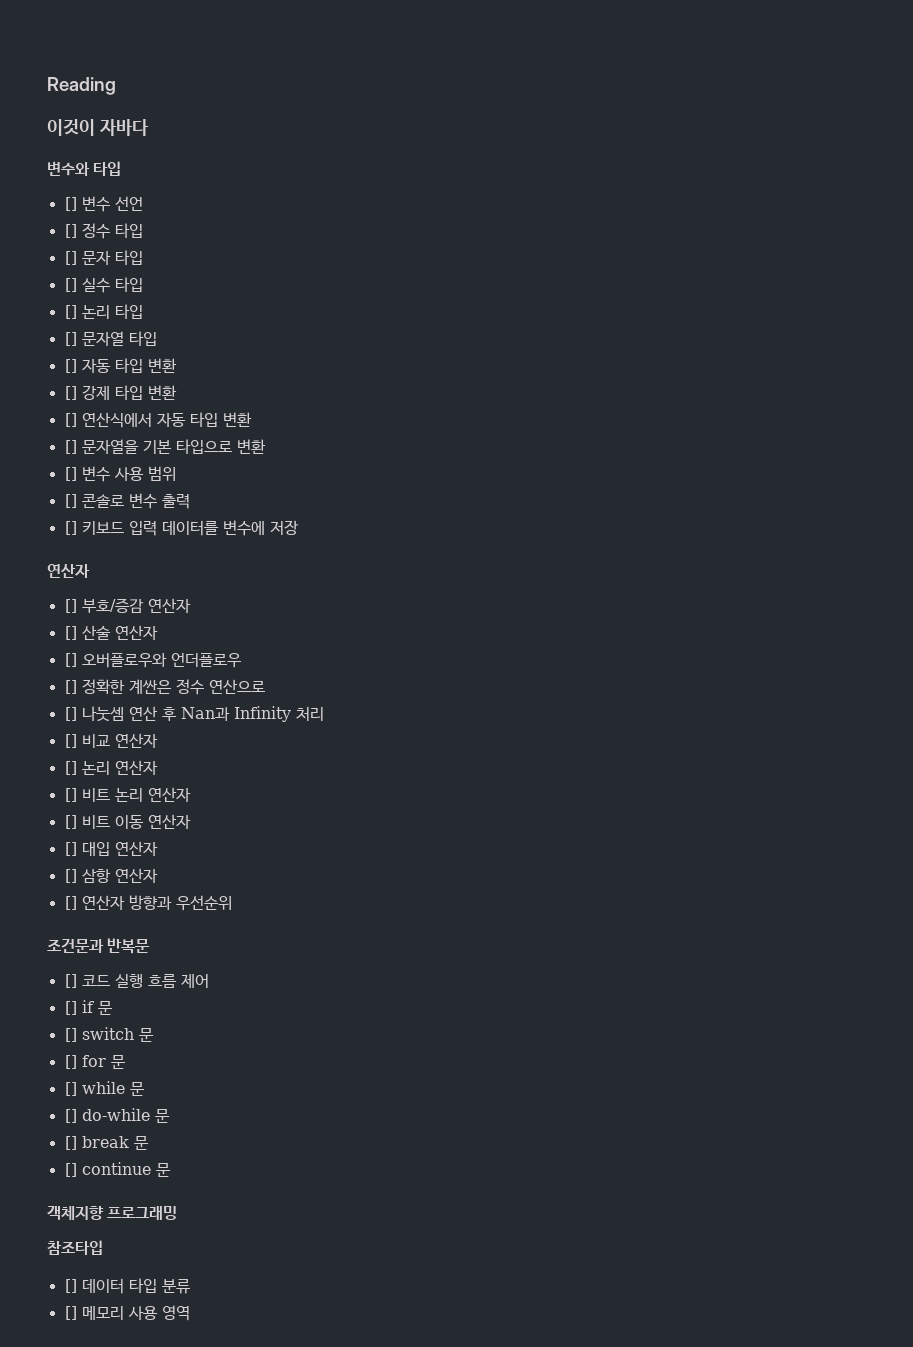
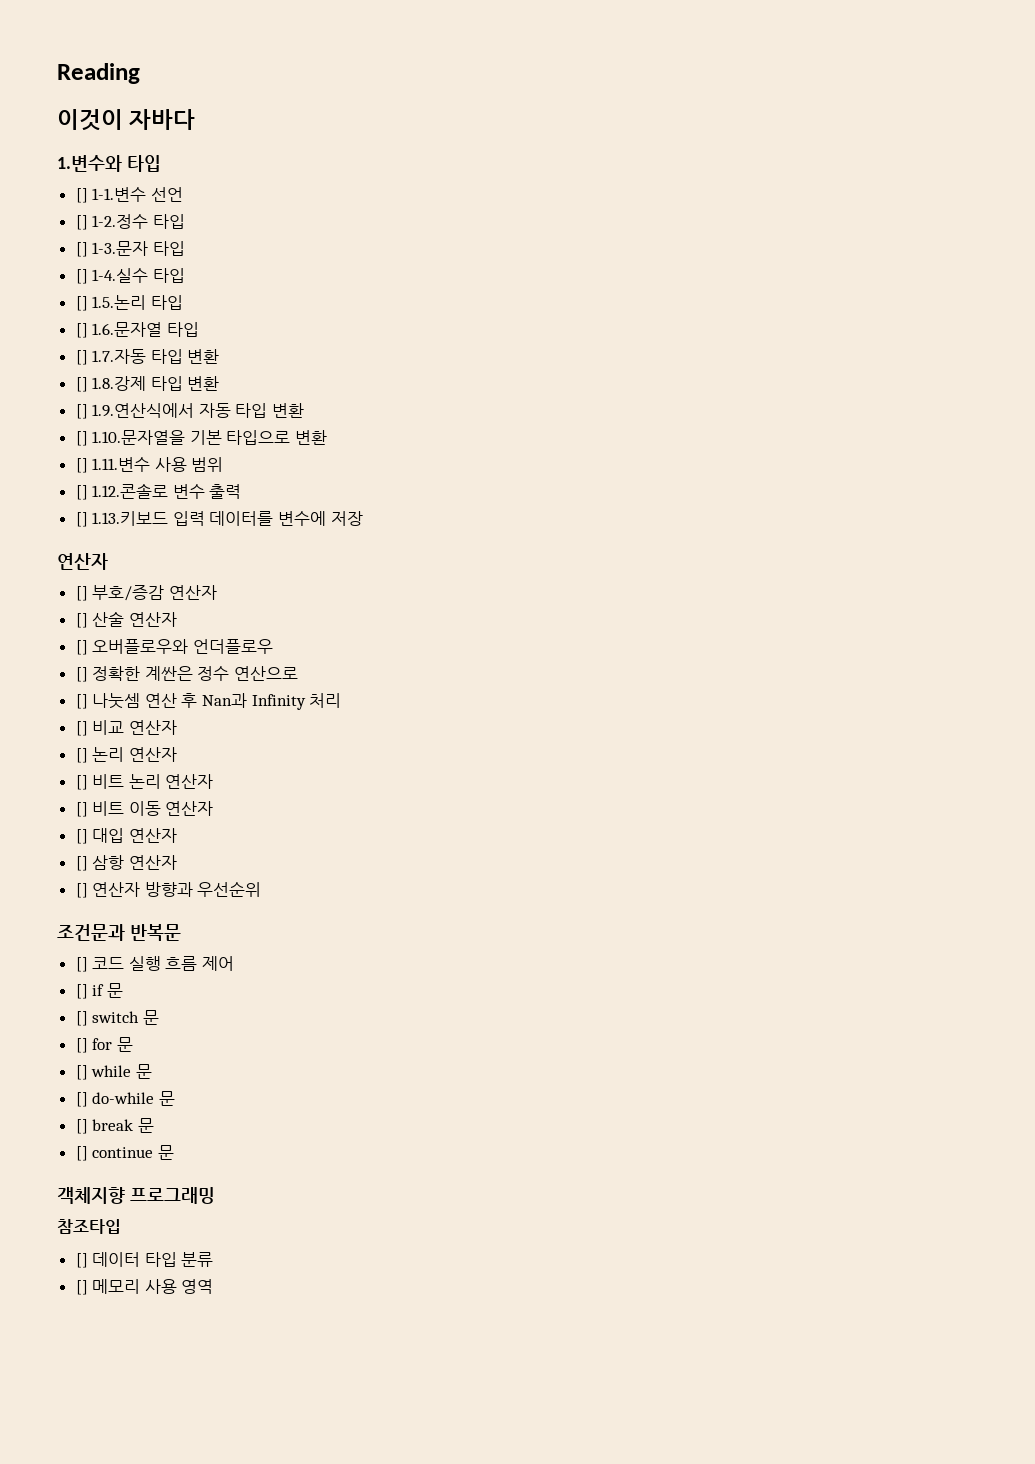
[47,161,122,176] [64,196,110,212] 변수와 타입 // [] 변수 -> [57,155,161,172] [75,187,147,203] 1.변수와 타입 // [] 1-1.변수
[81,223,143,239] [64,250,143,265] [64,277,143,293] [64,304,143,319] [64,331,157,346] [64,358,177,373] [64,385,177,400] [64,412,252,428] [64,439,139,454] 정수 타입 // [] 문자 타입 // [] 실수 타입 // [] 논리 타입 // [] 문자열 타입 // [] 자동 타입 변환 // [] 강제 타입 변환 // [] 연산식에서 자동 타입 변환 // [] 문자열을 -> [92,214,185,229] [75,241,185,257] [75,268,185,284] [75,295,183,311] [75,322,199,338] [75,349,220,365] [75,376,220,392] [75,403,305,419] [75,430,186,446] 1-2.정수 타입 // [] 1-3.문자 타입 // [] 1-4.실수 타입 // [] 1.5.논리 타입 // [] 1.6.문자열 타입 // [] 1.7.자동 타입 변환 // [] 1.8.강제 타입 변환 // [] 1.9.연산식에서 자동 타입 변환 // [] 1.10.문자열을
[81,466,110,482] 변수 -> [92,457,151,472] 1.11.변수
[81,494,124,508] 콘솔로 -> [92,483,169,499] 1.12.콘솔로
[81,521,124,535] 키보드 -> [92,511,169,526] 1.13.키보드

